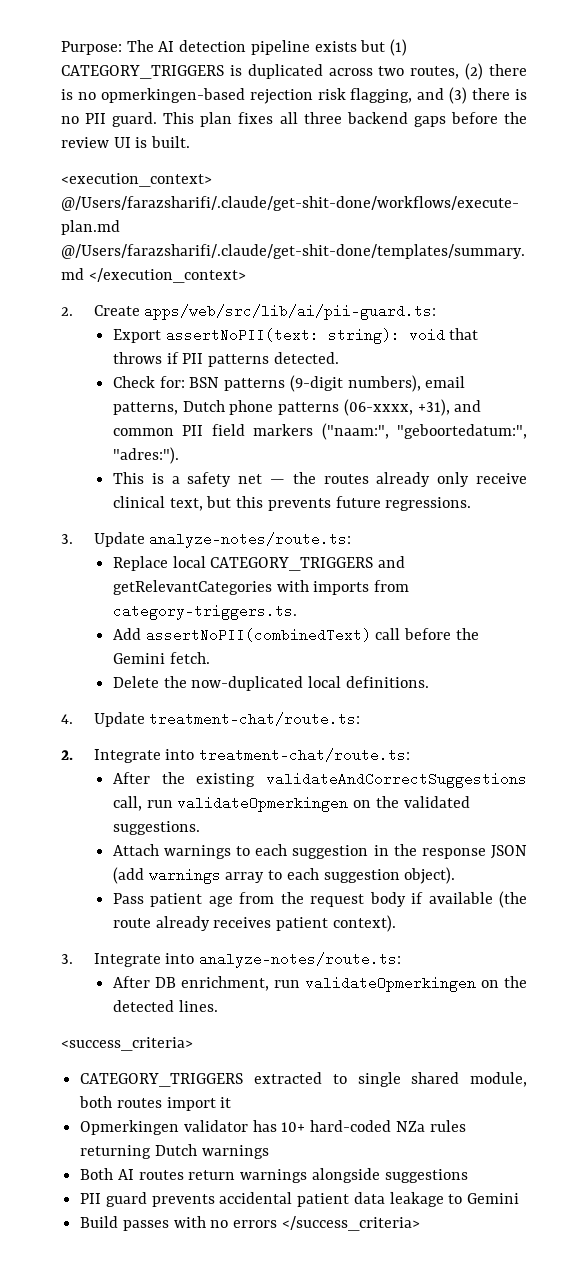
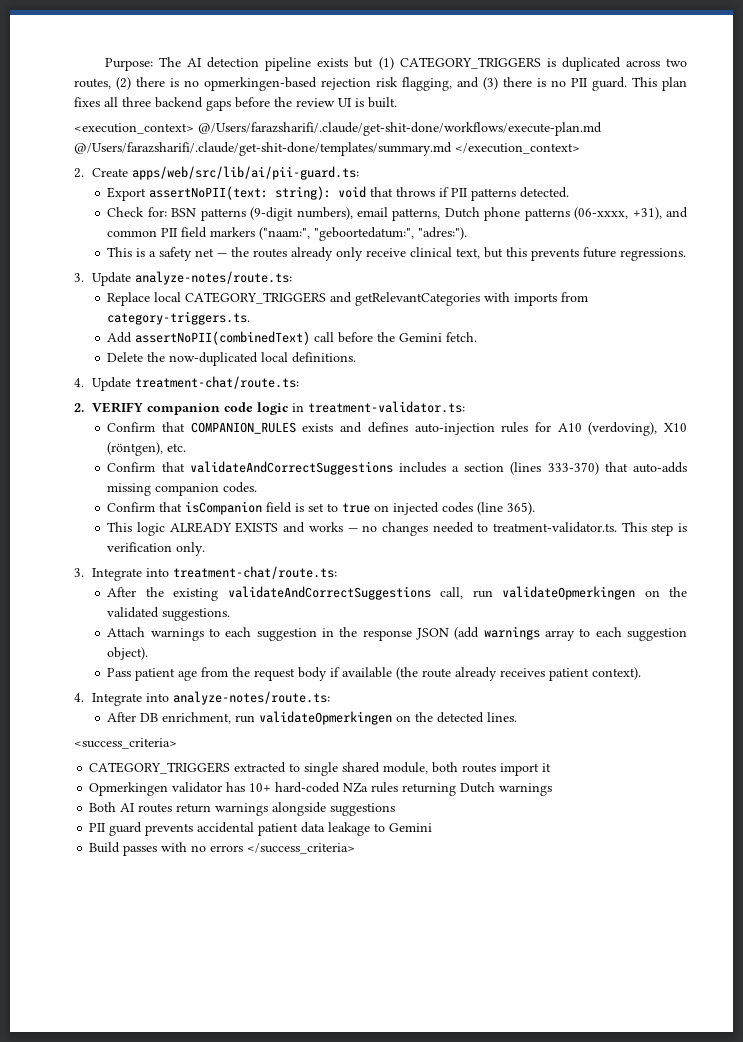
(73, 755) none -> [92,401,466,415] [107,422,688,436] [107,442,187,456] [107,461,687,475] [107,482,258,496] [107,501,536,515] [107,522,687,536] [107,542,206,556] [74,568,84,577] VERIFY companion code logic in treatment-validator.ts: // Confirm that COMPANION_RULES exists and defines auto-injection rules for A10 (verdoving), X10 (röntgen), etc. // Confirm that validateAndCorrectSuggestions includes a section (lines 333-370) that auto-adds missing companion codes. // Confirm that isCompanion field is set to true on injected codes (line 365). // This logic ALREADY EXISTS and works — no changes needed to treatment-validator.ts. This step is verification only. // 3.
[61,954,73,964] 3. -> [74,693,84,702] 4.

